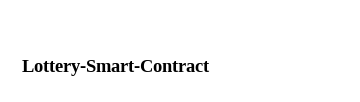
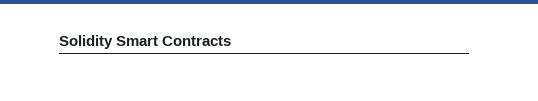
[22,60,210,76] Lottery-Smart-Contract -> [59,35,232,49] Solidity Smart Contracts

